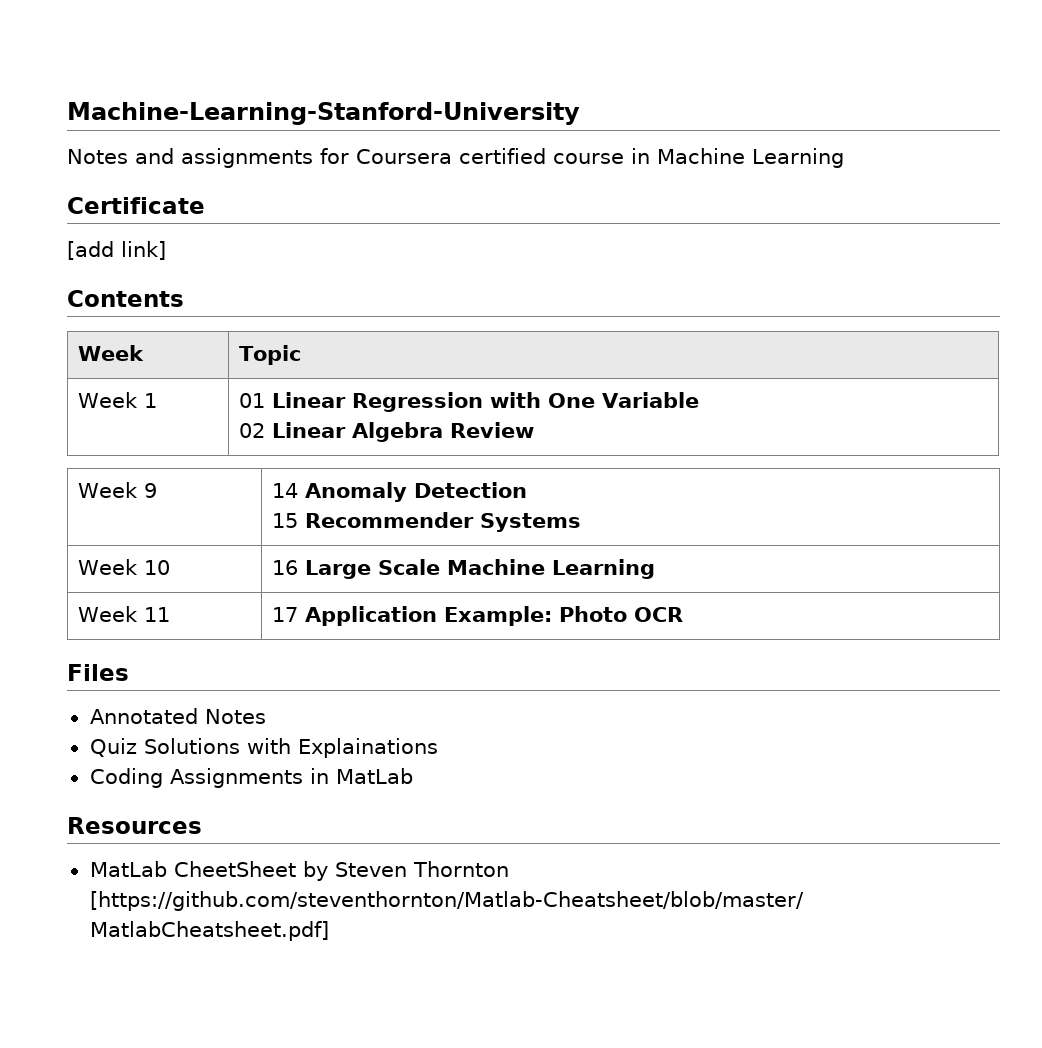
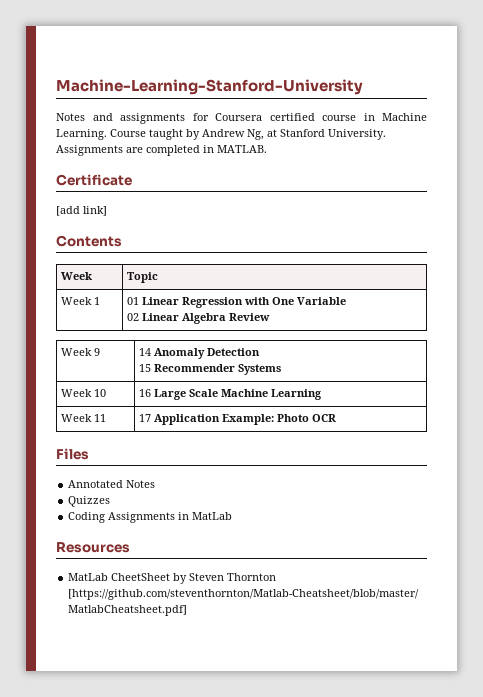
[752,148,844,168] Learning -> [56,129,386,140] [56,145,267,156] Learning. Course taught by Andrew Ng, at Stanford University. Assignments are completed in MATLAB.
[89,738,438,758] Quiz Solutions with Explainations -> [68,496,111,507] Quizzes

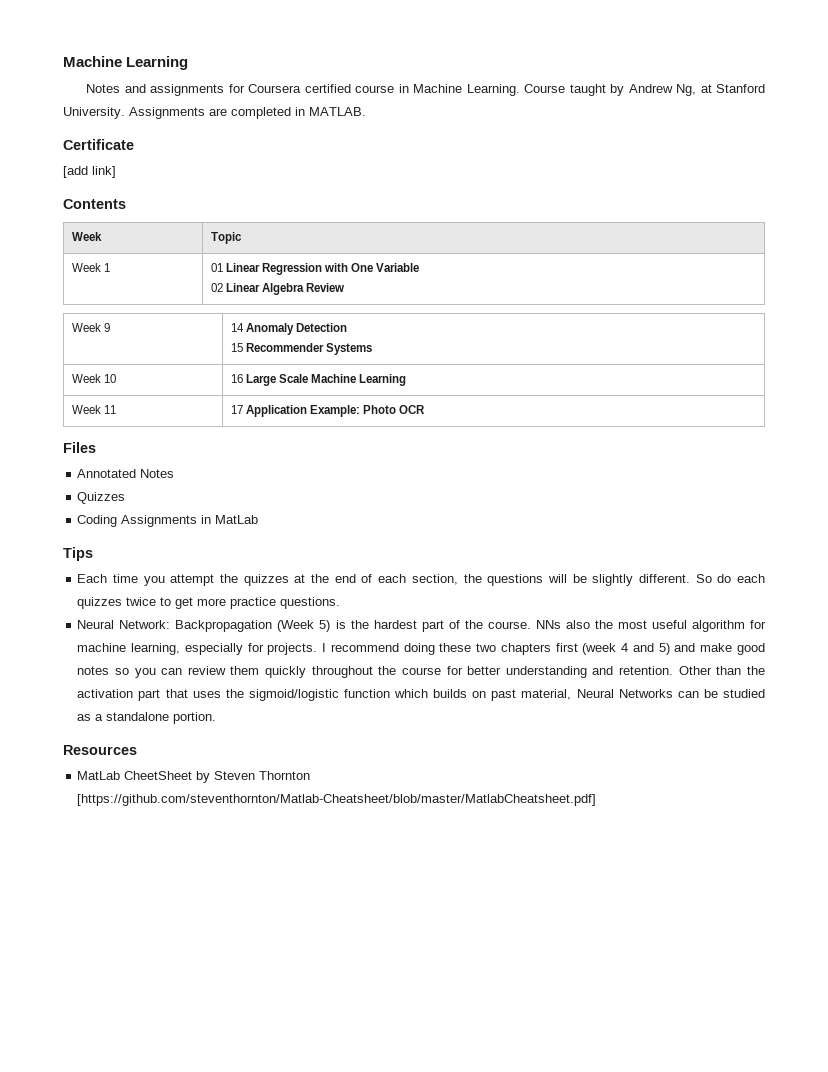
[56,79,363,95] Machine-Learning-Stanford-University -> [63,56,189,70] Machine Learning
(233, 516) none -> [63,547,93,561] [77,574,765,586] [77,597,341,609] [77,620,767,632] [77,643,765,655] [77,666,765,678] [77,689,766,701] [77,712,217,724] // Tips // Each time you attempt the quizzes at the end of each section, the questions will be slightly different. So do each quizzes twice to get more practice questions. // Neural Network: Backpropagation (Week 5) is the hardest part of the course. NNs also the most useful algorithm for machine learning, especially for projects. I recommend doing these two chapters first (week 4 and 5) and make good notes so you can review them quickly throughout the course for better understanding and retention. Other than the activation part that uses the sigmoid/logistic function which builds on past material, Neural Networks can be studied as a standalone portion.

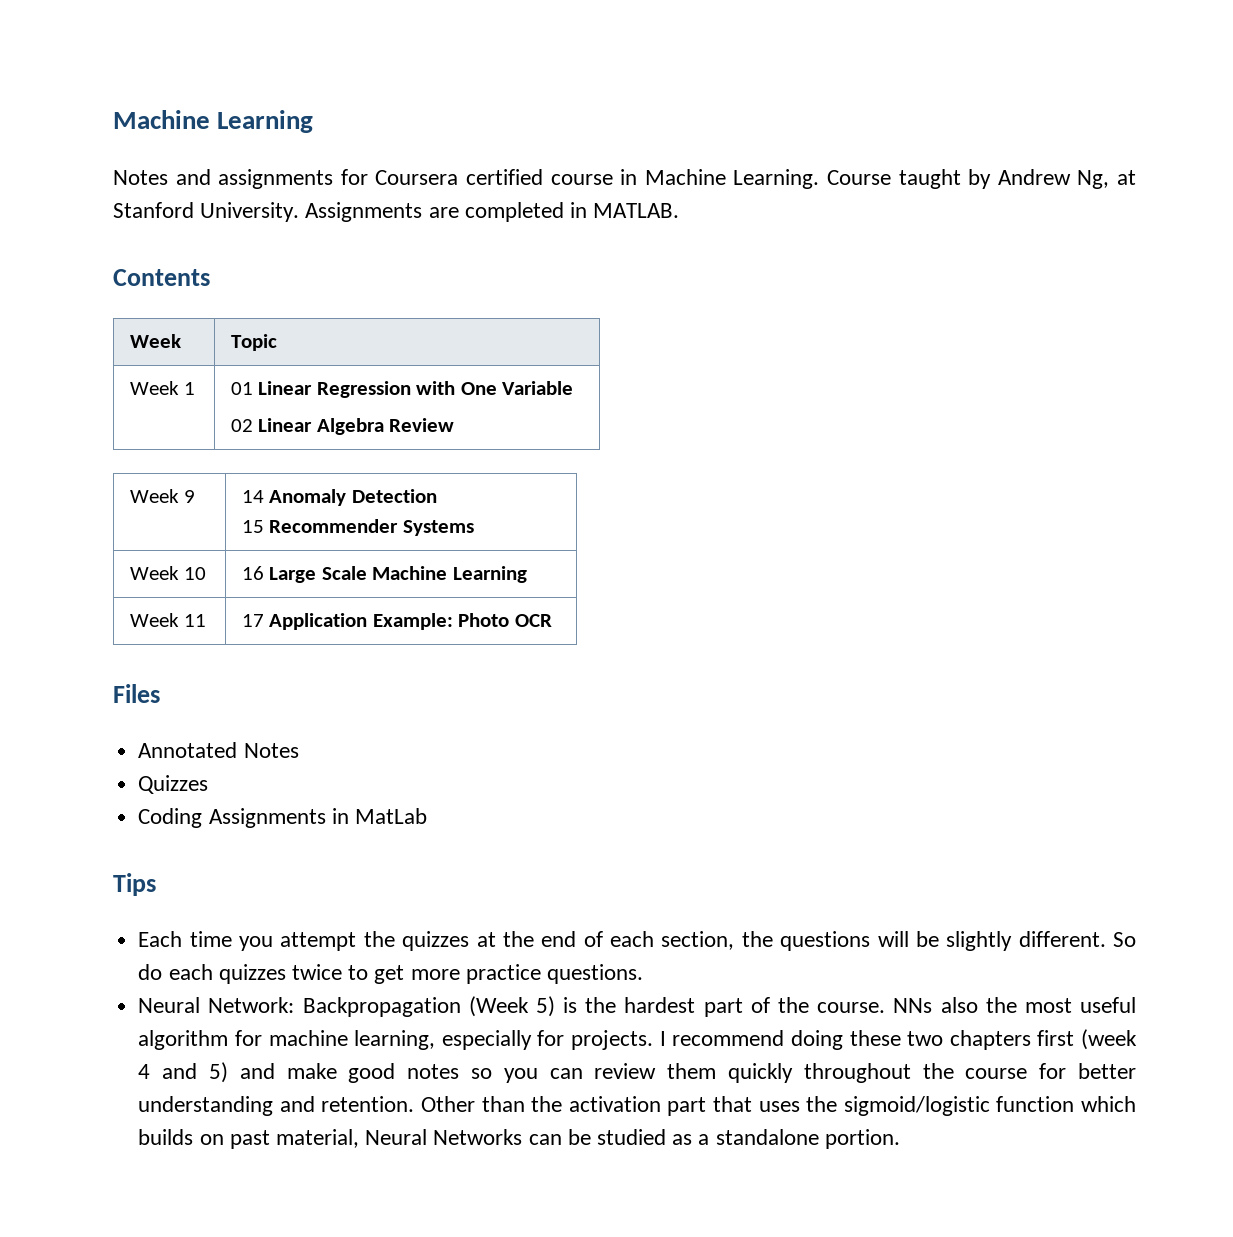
[63,139,134,150] [63,166,116,178] // Certificate // [add link] -> (680, 210) none
[63,745,137,755] [77,771,311,783] [77,794,597,806] // Resources // MatLab CheetSheet by Steven Thornton [https://github.com/steventhornton/Matlab-Cheatsheet/blob/master/MatlabCheatsheet.pdf] -> (900, 1139) none

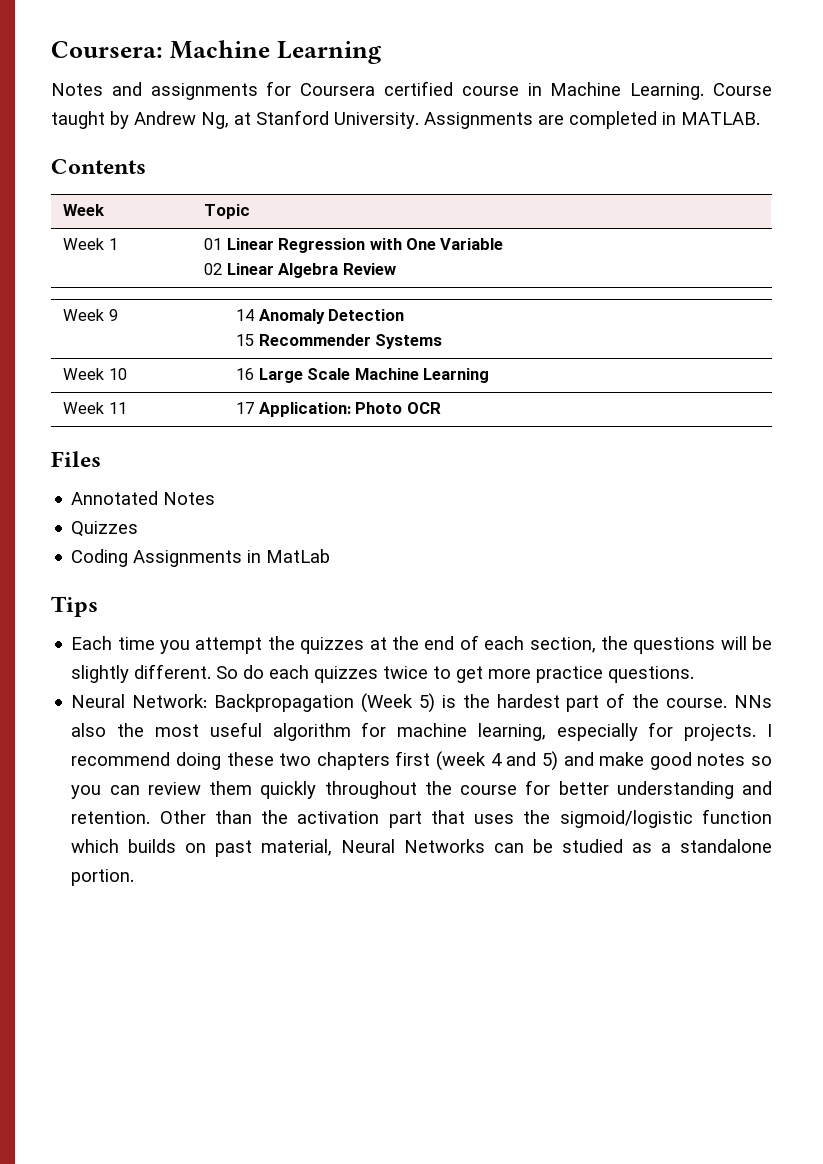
(113, 119) none -> [51,41,163,58] Coursera:
[269,613,453,630] Application Example: -> [258,402,351,417] Application:

